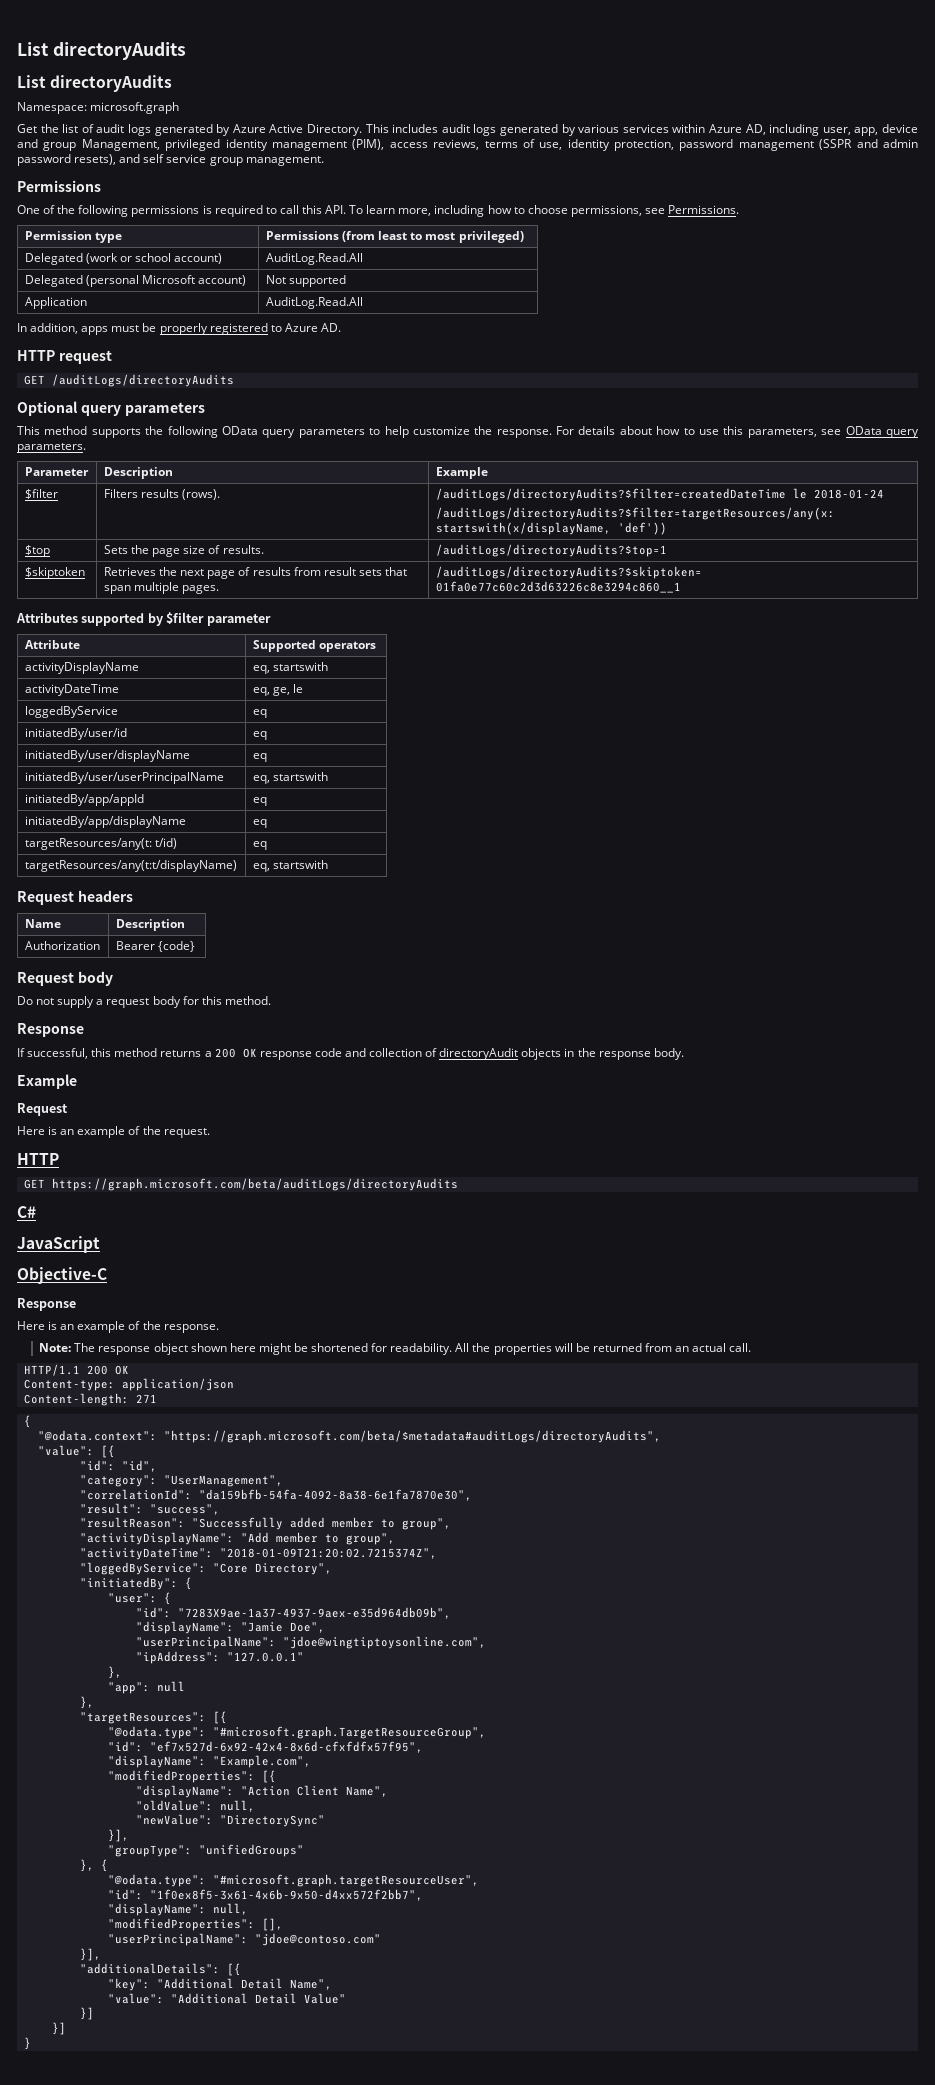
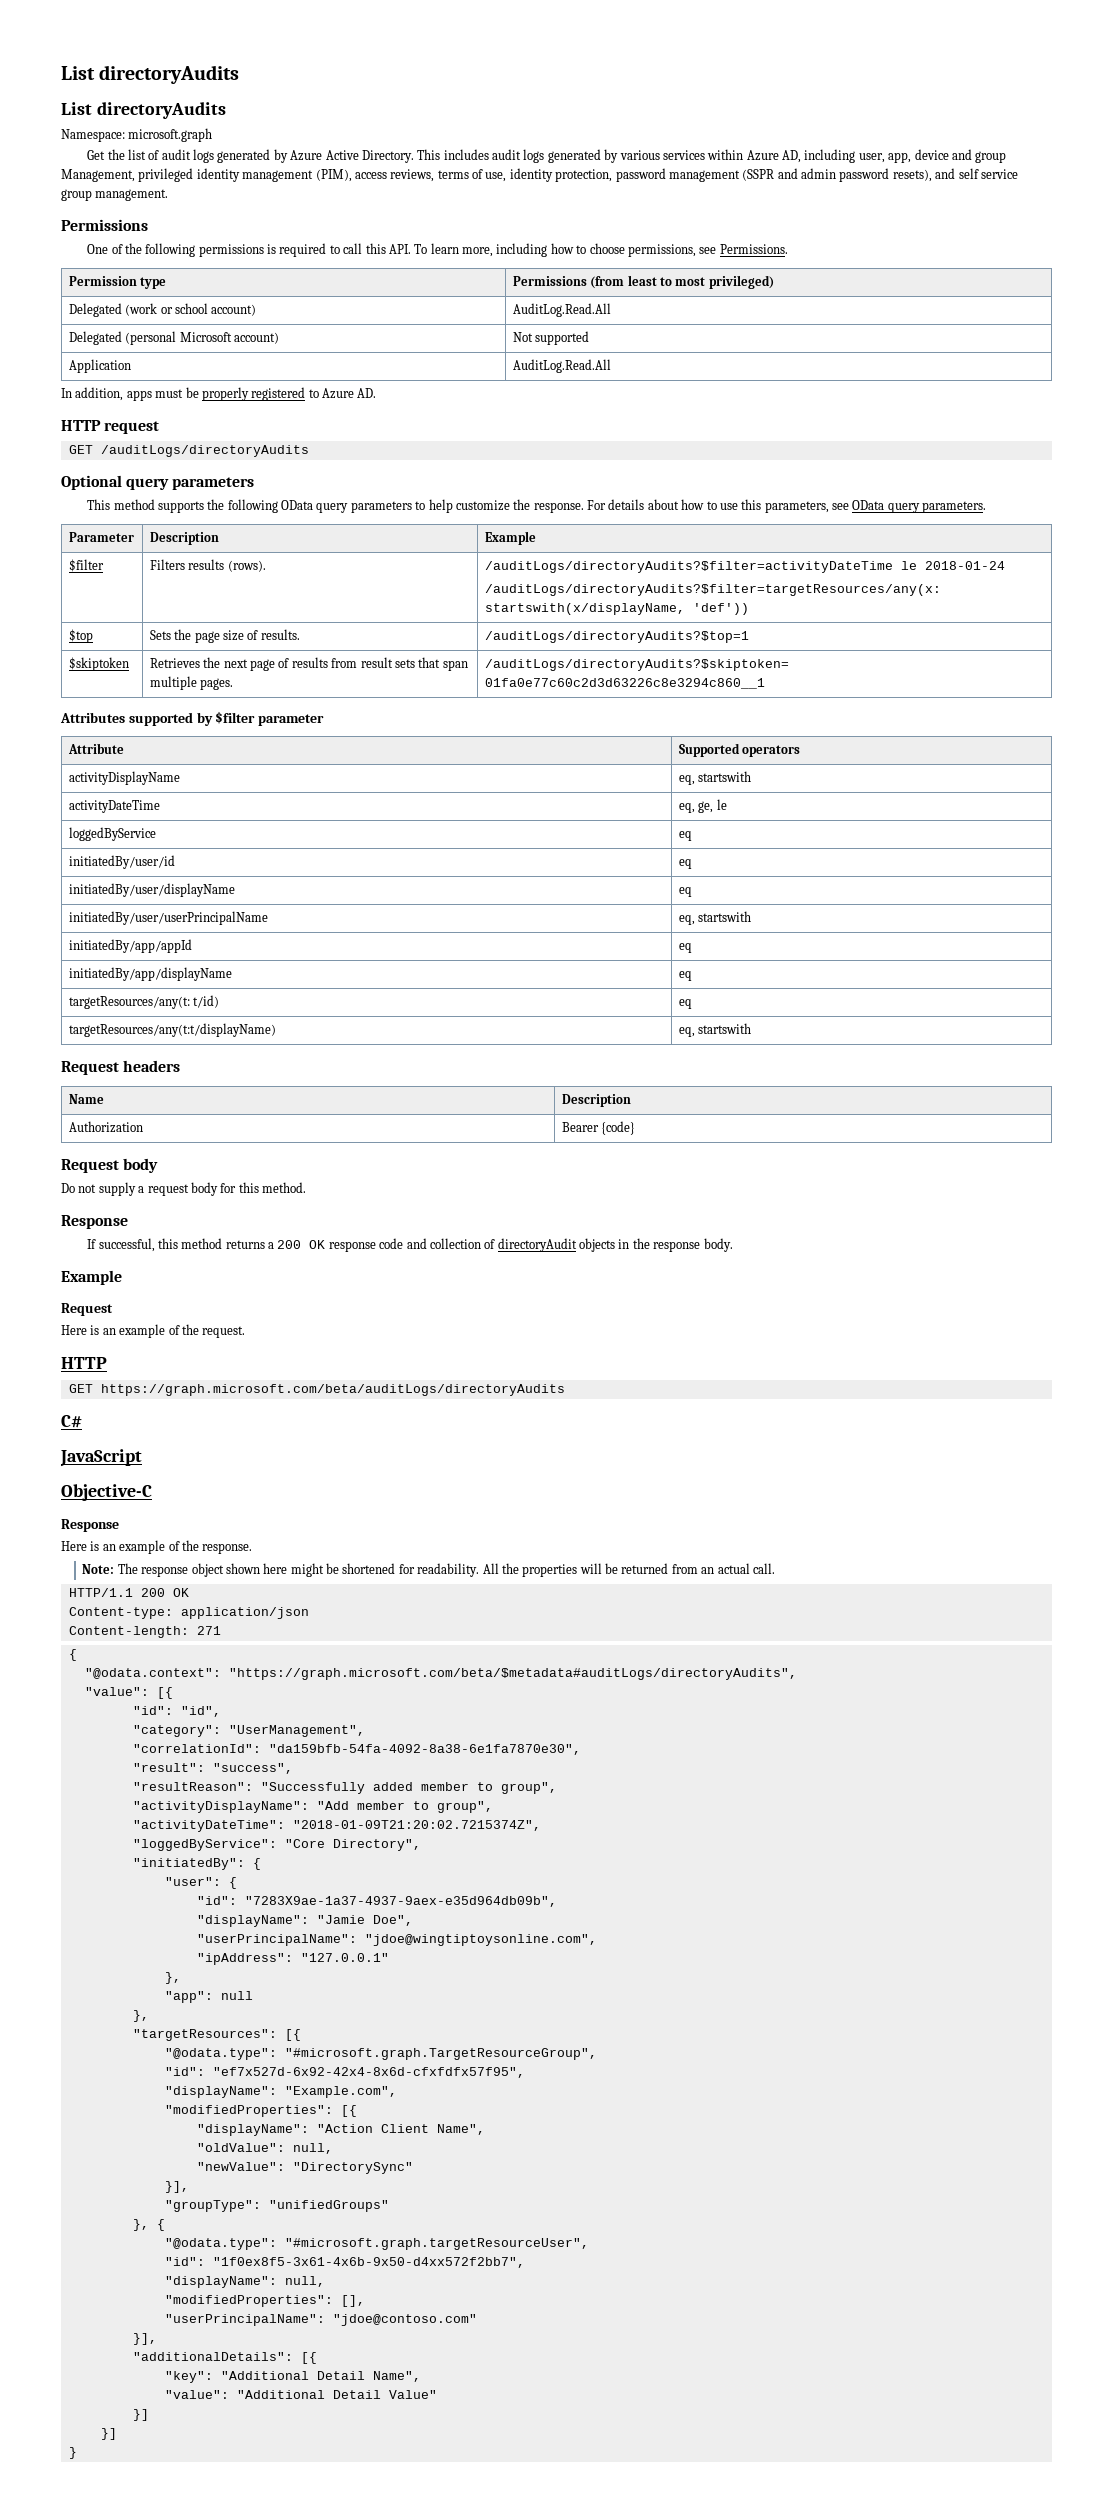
[435,488,786,501] /auditLogs/directoryAudits?$filter=createdDateTime -> [484,561,893,573] /auditLogs/directoryAudits?$filter=activityDateTime

